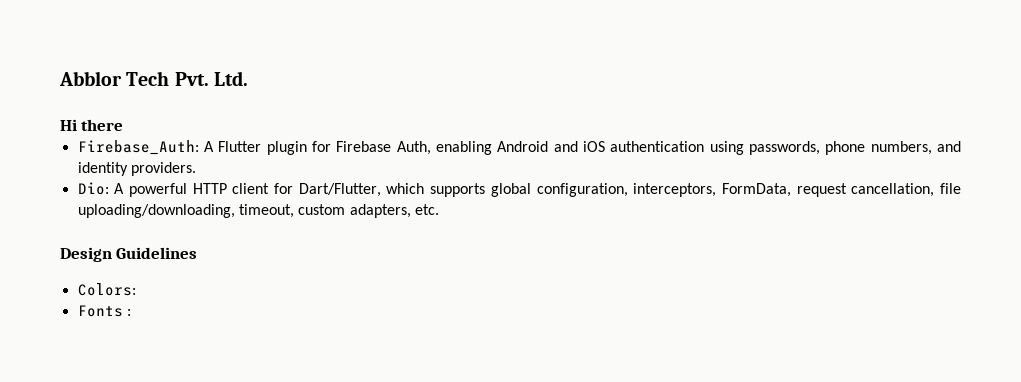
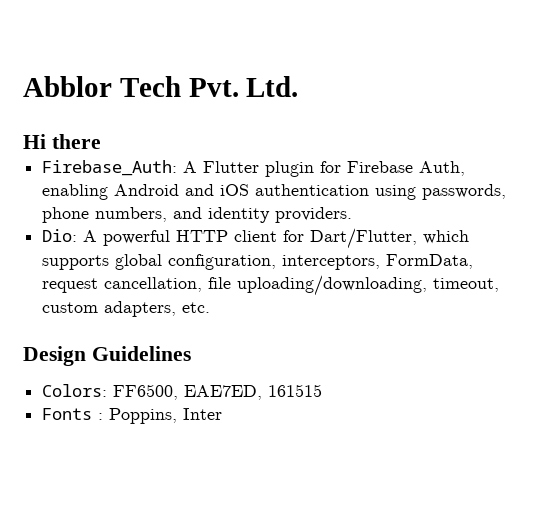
(136, 289) none -> [113,384,323,400] FF6500, EAE7ED, 161515
(131, 312) none -> [109,408,223,424] Poppins, Inter

